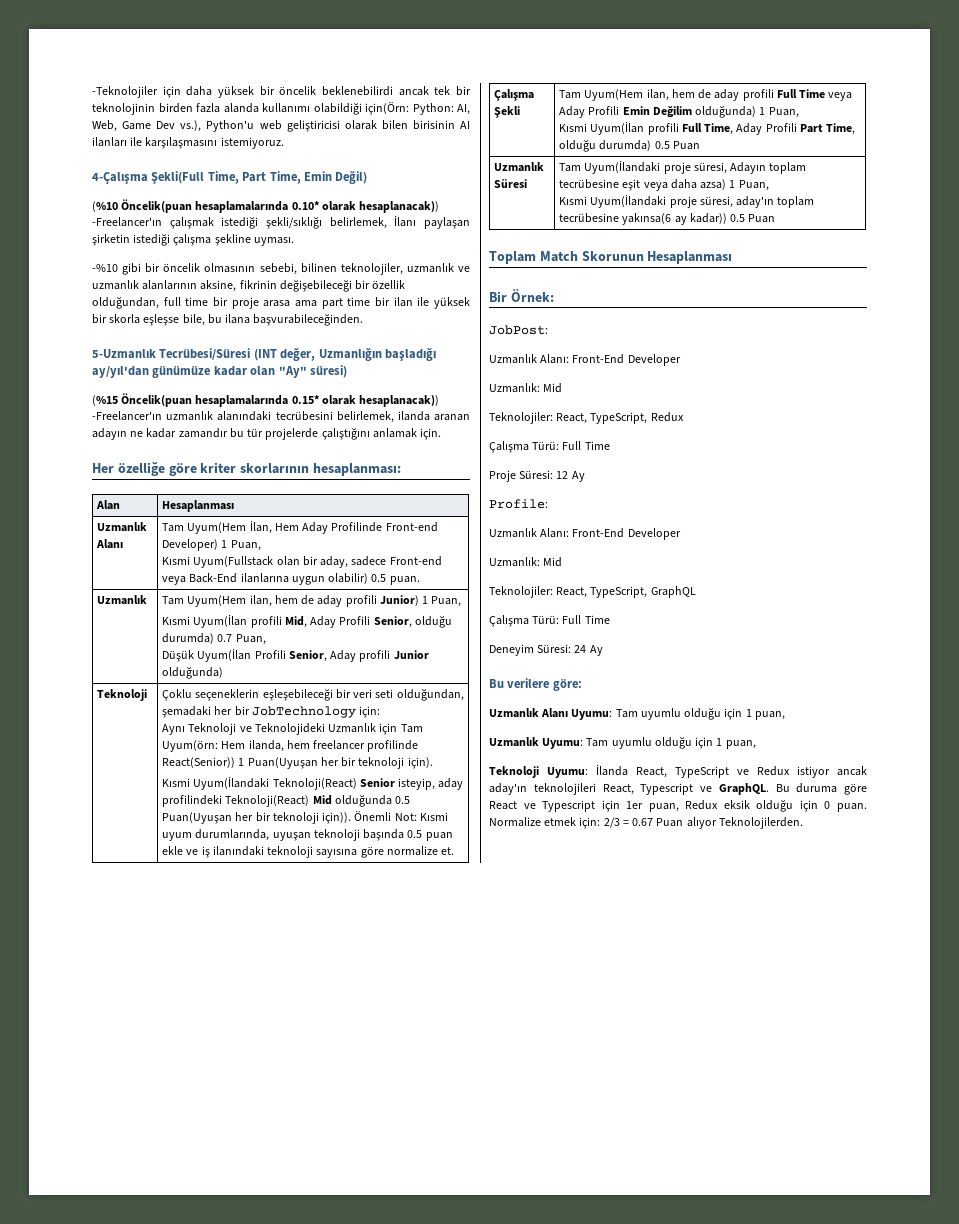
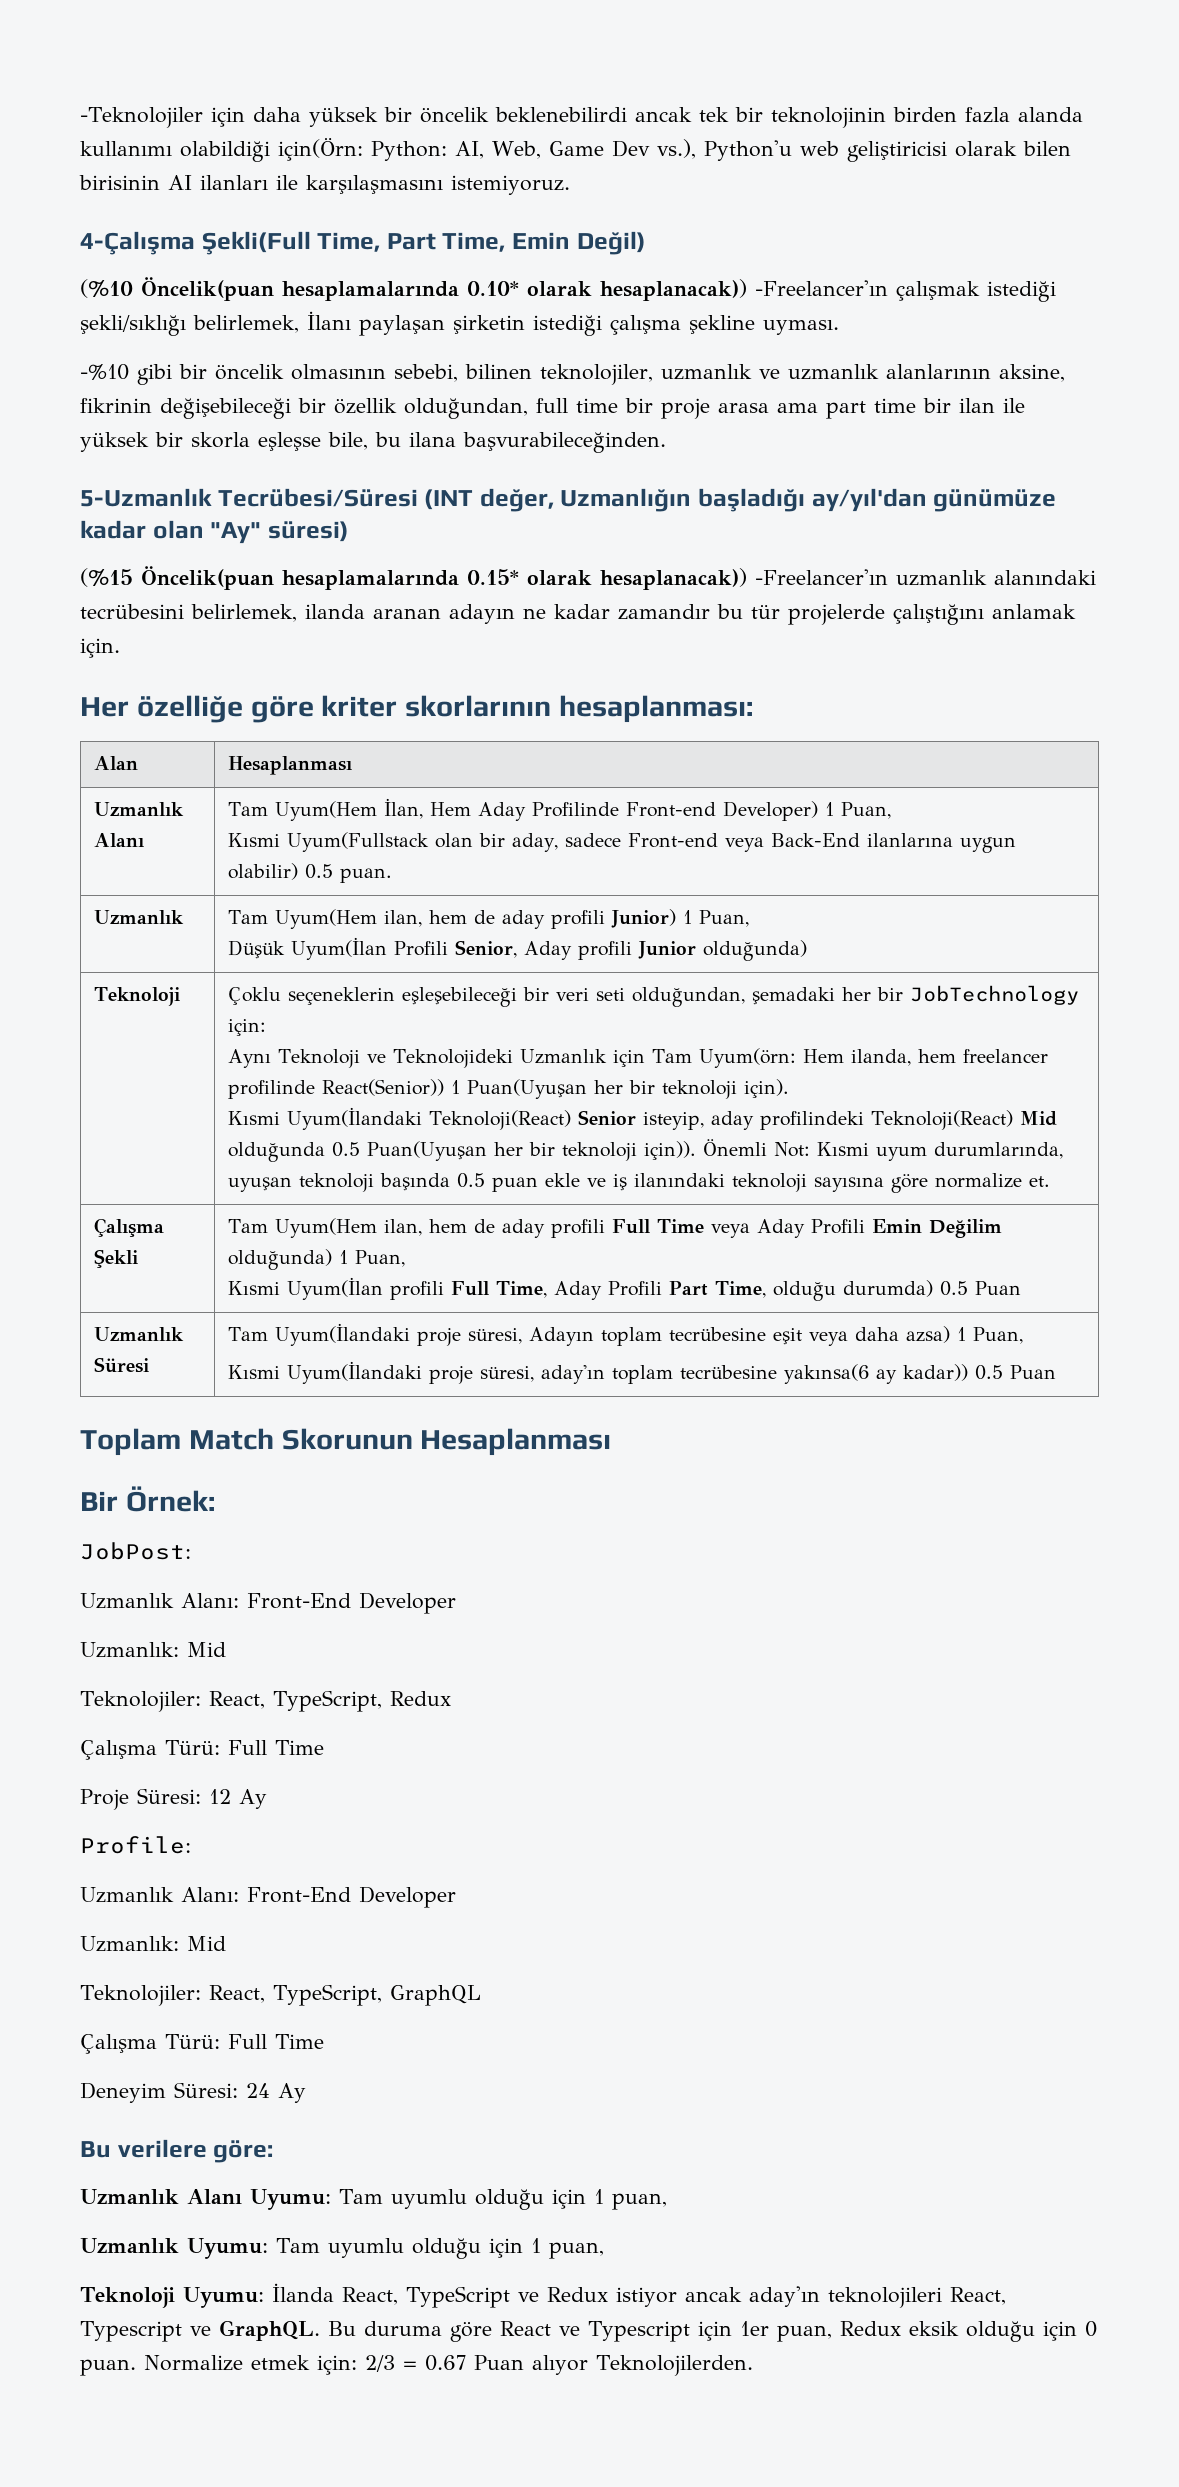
[162,615,452,628] [162,633,266,645] // Kısmi Uyum(İlan profili Mid, Aday Profili Senior, olduğu durumda) 0.7 Puan, -> (749, 918) none

